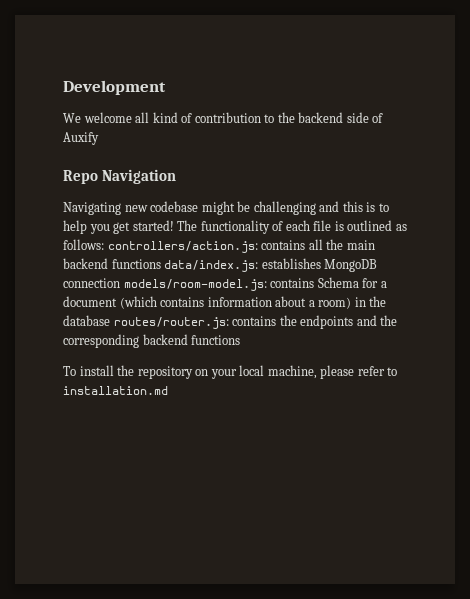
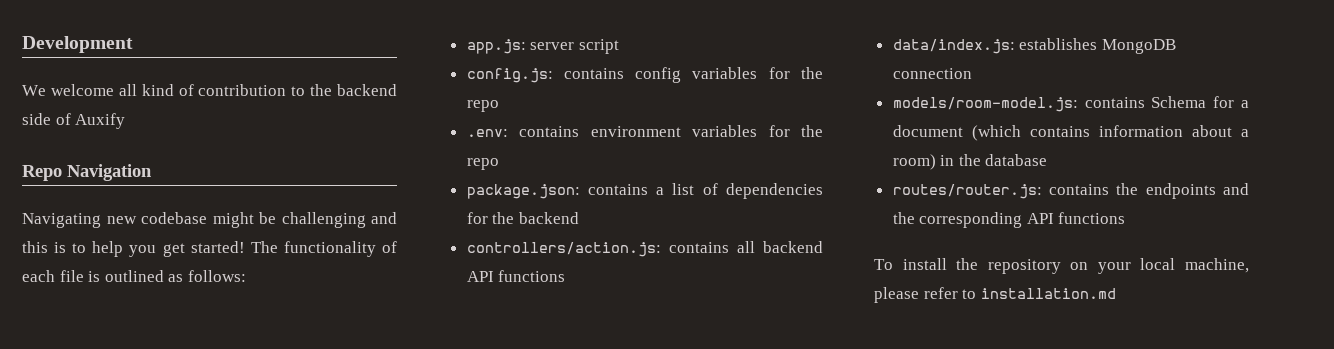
[107,239,375,253] [63,258,161,269] controllers/action.js: contains all the main backend functions -> [466,39,619,54] [466,67,823,83] [466,100,499,112] [466,125,823,137] [466,158,499,170] [466,183,823,199] [466,212,579,224] [466,241,823,257] [466,270,566,282] // app.js: server script // config.js: contains config variables for the repo // .env: contains environment variables for the repo // package.json: contains a list of dependencies for the backend // controllers/action.js: contains all backend API functions //
(120, 283) none -> (972, 73) //
(110, 320) none -> (1048, 160) //
[142,334,188,345] backend -> [1026,213,1054,224] API

